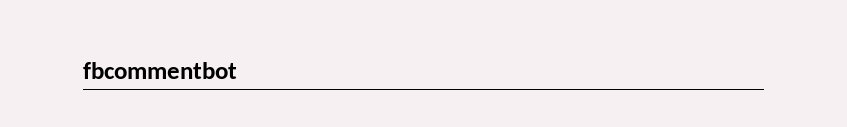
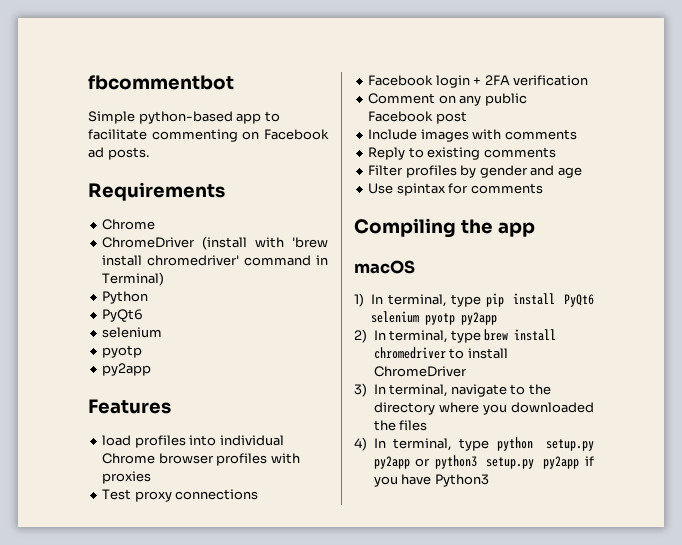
(237, 70) none -> [88,111,280,124] [88,129,329,142] [88,147,149,160] [88,182,225,201] [102,219,156,230] [102,236,328,250] [102,255,328,266] [102,272,165,286] [102,291,149,304] [102,309,144,322] [102,327,163,338] [102,345,143,358] [102,363,152,376] [88,399,171,414] [102,435,284,448] [102,453,300,466] [102,471,152,484] [102,489,259,502] [368,75,589,88] [368,93,527,106] [368,111,467,124] [368,129,577,142] [368,147,556,160] [368,165,582,178] [368,183,543,196] [354,218,535,238] [354,260,415,274] [354,293,594,307] [370,311,497,325] [354,329,557,343] [373,347,508,359] [373,366,467,377] [354,383,551,397] [373,402,594,415] [373,420,428,431] [354,437,594,451] [373,455,594,469] [373,474,489,487] // Simple python-based app to facilitate commenting on Facebook ad posts. // Requirements // Chrome // ChromeDriver (install with 'brew install chromedriver' command in Terminal) // Python // PyQt6 // selenium // pyotp // py2app // Features // load profiles into individual Chrome browser profiles with proxies // Test proxy connections // Facebook login + 2FA verification // Comment on any public Facebook post // Include images with comments // Reply to existing comments // Filter profiles by gender and age // Use spintax for comments // Compiling the app // macOS // 1) In terminal, type pip install PyQt6 selenium pyotp py2app // 2) In terminal, type brew install chromedriver to install ChromeDriver // 3) In terminal, navigate to the directory where you downloaded the files // 4) In terminal, type python setup.py py2app or python3 setup.py py2app if you have Python3

